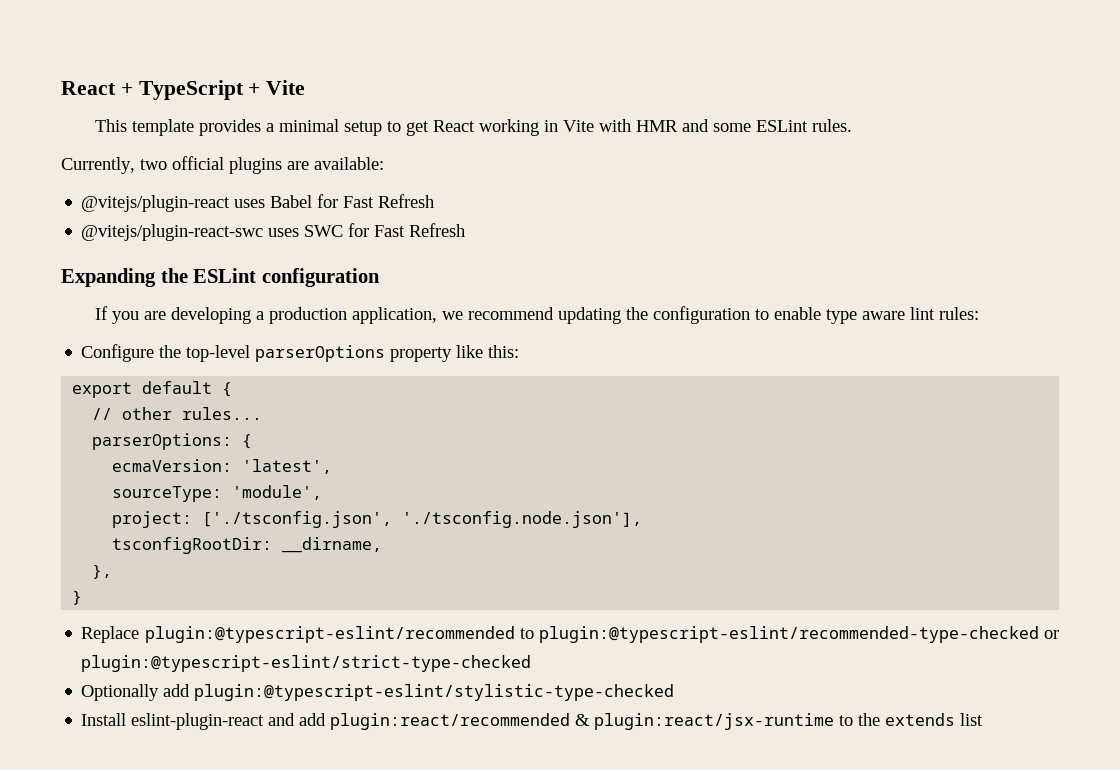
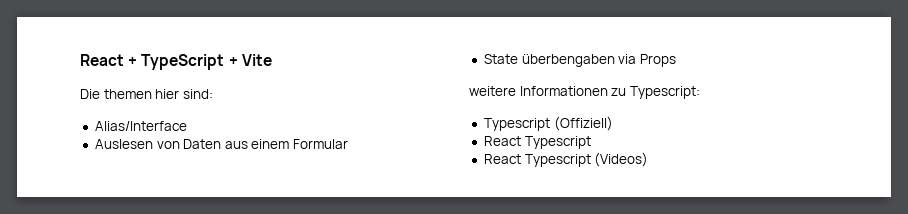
[95,119,853,136] [61,156,384,174] [81,194,435,212] [81,223,466,241] [61,268,380,287] [95,306,980,324] [81,344,520,362] [72,381,233,398] [92,407,263,420] [92,433,253,450] [112,459,333,474] [112,485,323,502] [112,511,643,528] [112,537,383,554] [92,564,113,579] [72,590,83,605] [81,626,1059,643] [81,655,532,672] [81,684,675,701] [81,713,984,730] This template provides a minimal setup to get React working in Vite with HMR and some ESLint rules. // Currently, two official plugins are available: // @vitejs/plugin-react uses Babel for Fast Refresh // @vitejs/plugin-react-swc uses SWC for Fast Refresh // Expanding the ESLint configuration // If you are developing a production application, we recommend updating the configuration to enable type aware lint rules: // Configure the top-level parserOptions property like this: // export default { // // other rules... // parserOptions: { // ecmaVersion: 'latest', // sourceType: 'module', // project: ['./tsconfig.json', './tsconfig.node.json'], // tsconfigRootDir: __dirname, // }, // } // Replace plugin:@typescript-eslint/recommended to plugin:@typescript-eslint/recommended-type-checked or plugin:@typescript-eslint/strict-type-checked // Optionally add plugin:@typescript-eslint/stylistic-type-checked // Install eslint-plugin-react and add plugin:react/recommended & plugin:react/jsx-runtime to the extends list -> [80,89,213,99] [94,121,187,131] [94,139,349,149] [483,54,676,67] [469,86,700,99] [483,116,613,131] [483,136,591,149] [483,152,649,167] Die themen hier sind: // Alias/Interface // Auslesen von Daten aus einem Formular // State überbengaben via Props // weitere Informationen zu Typescript: // Typescript (Offiziell) // React Typescript // React Typescript (Videos)

